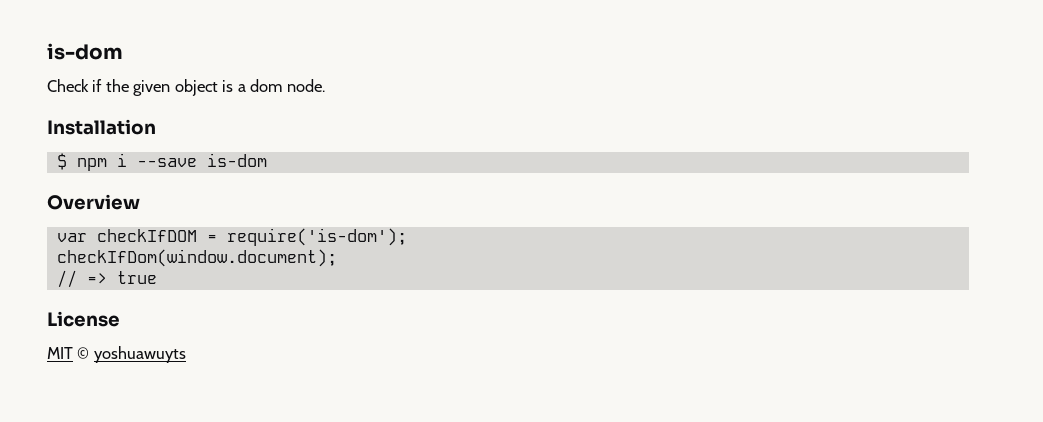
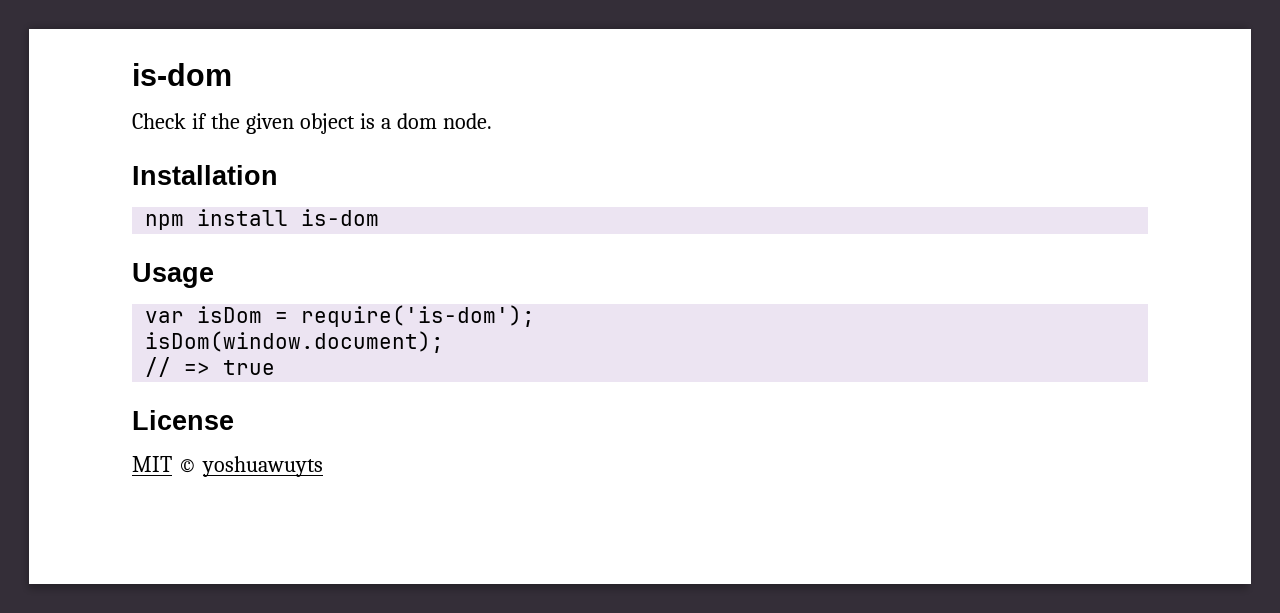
[56,153,267,171] [47,194,140,210] $ npm i --save is-dom // Overview -> [145,209,380,230] [132,263,214,288] npm install is-dom // Usage
[96,229,197,242] checkIfDOM -> [197,306,263,323] isDom
[56,249,337,267] checkIfDom(window.document); -> [145,331,445,353] isDom(window.document);

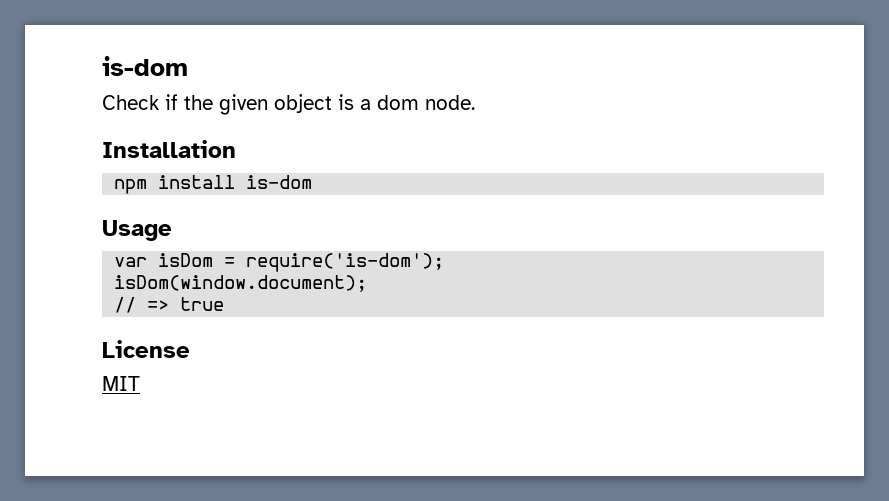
[177,456,323,477] © yoshuawuyts -> (140, 383) none

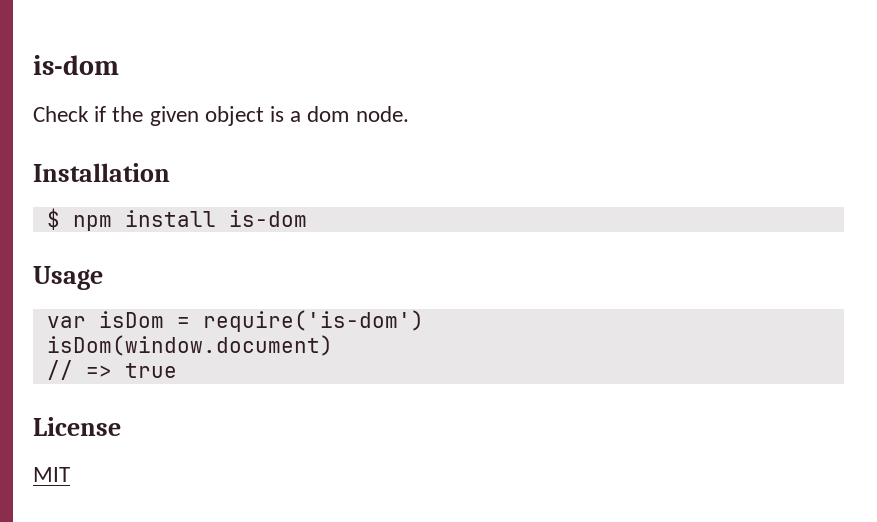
(236, 149) none -> [46,208,60,230] $
[246,253,445,272] [114,275,368,292] require('is-dom'); // isDom(window.document); -> [202,310,424,332] [46,335,333,356] require('is-dom') // isDom(window.document)

